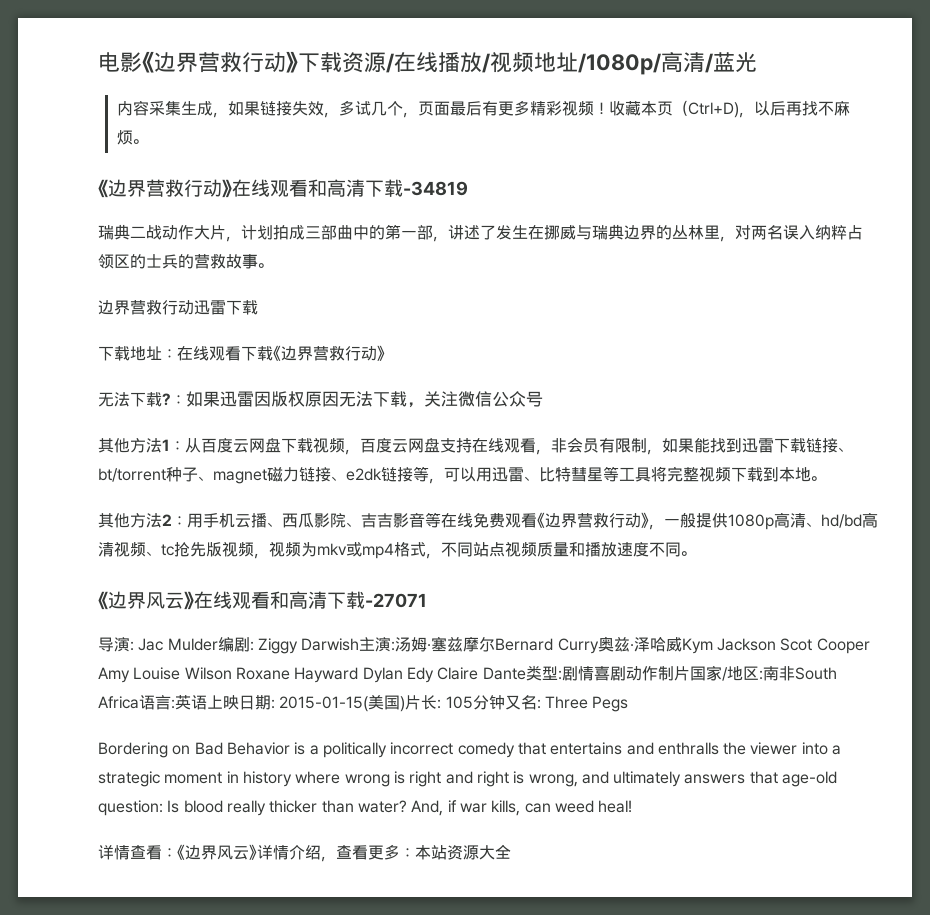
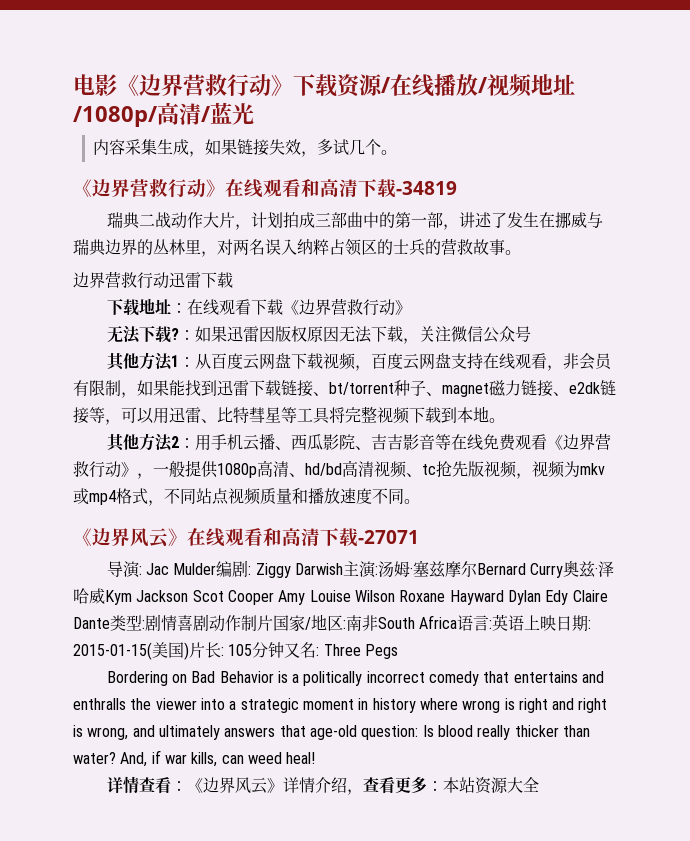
[402,100,850,118] [116,130,133,145] ，页面最后有更多精彩视频！收藏本页（Ctrl+D)，以后再找不麻烦 -> (382, 147) none

